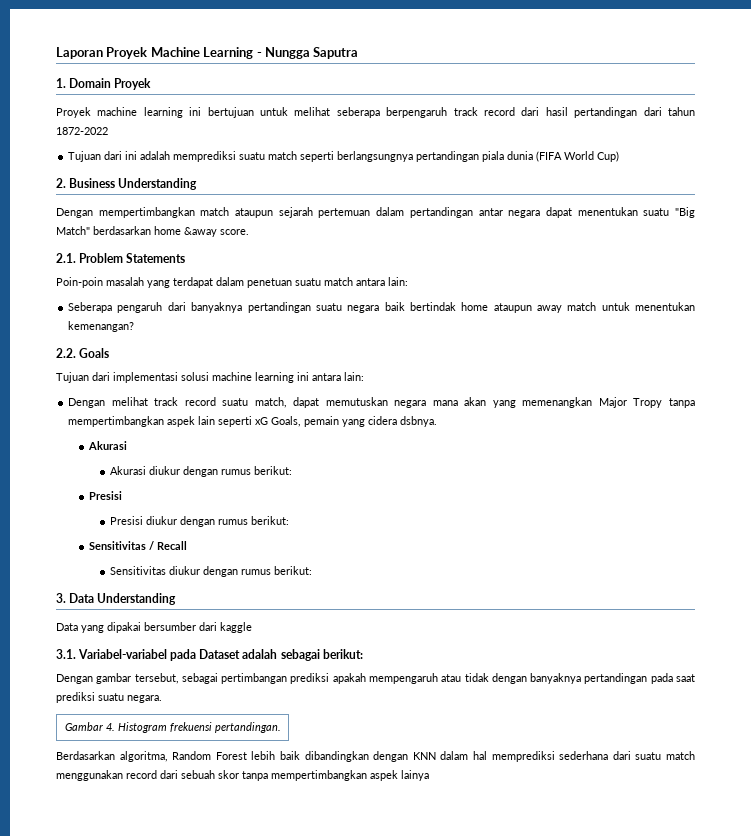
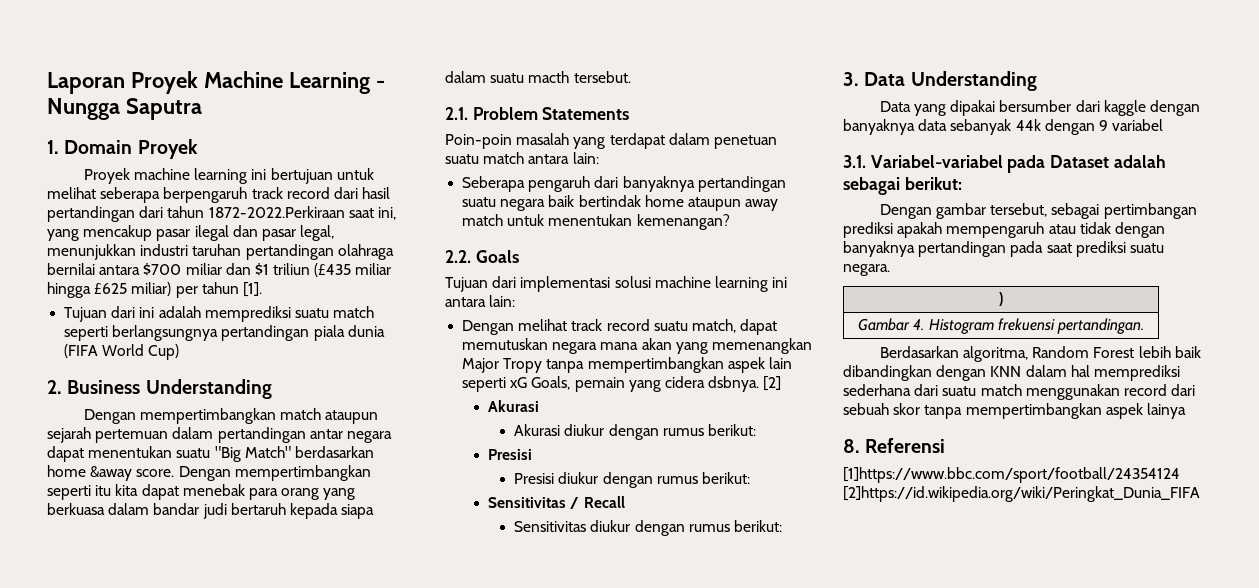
[56,127,108,135] 1872-2022 -> [208,206,396,220] [47,225,335,241] [47,244,394,260] [47,263,392,277] [47,282,262,298] 1872-2022.Perkiraan saat ini, yang mencakup pasar ilegal dan pasar legal, menunjukkan industri taruhan pertandingan olahraga bernilai antara $700 miliar dan $1 triliun (£435 miliar hingga £625 miliar) per tahun [1].
(249, 232) none -> [178,465,371,481] [47,484,356,500] [47,503,375,519] [445,71,631,83] Dengan mempertimbangkan seperti itu kita dapat menebak para orang yang berkuasa dalam bandar judi bertaruh kepada siapa dalam suatu macth tersebut.
(438, 421) none -> [763,376,782,391] [2]
(252, 627) none -> [1150,100,1201,116] [843,119,1164,135] dengan banyaknya data sebanyak 44k dengan 9 variabel
(162, 699) none -> [999,292,1003,306] // )
(429, 775) none -> [843,438,946,453] [843,467,1180,483] [843,486,1200,502] // 8. Referensi // [1]https://www.bbc.com/sport/football/24354124 [2]https://id.wikipedia.org/wiki/Peringkat_Dunia_FIFA

